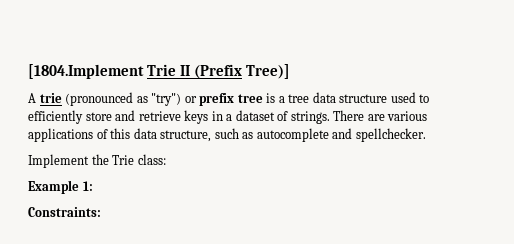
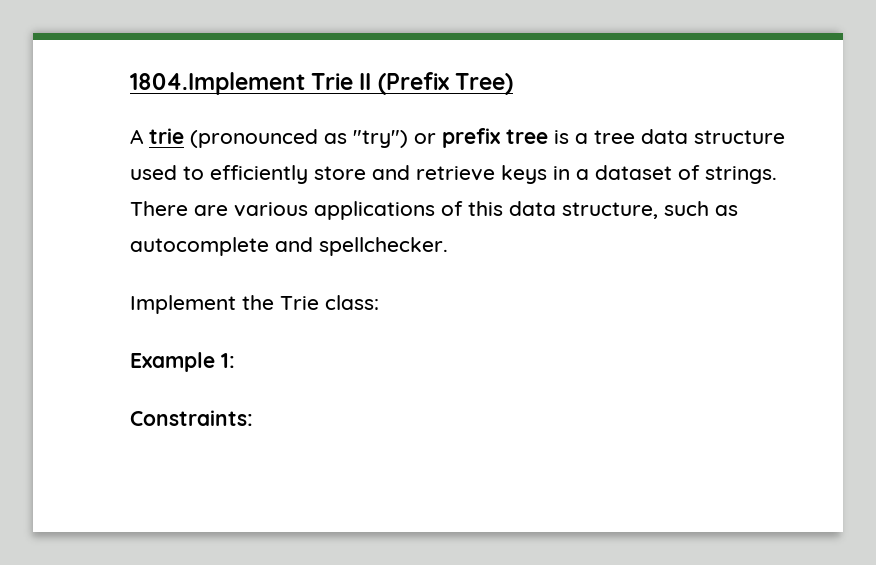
[28,64,144,79] [1804.Implement -> [130,72,305,95] 1804.Implement
[246,64,291,79] Tree)] -> [454,73,513,95] Tree)

